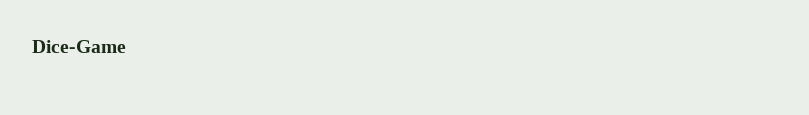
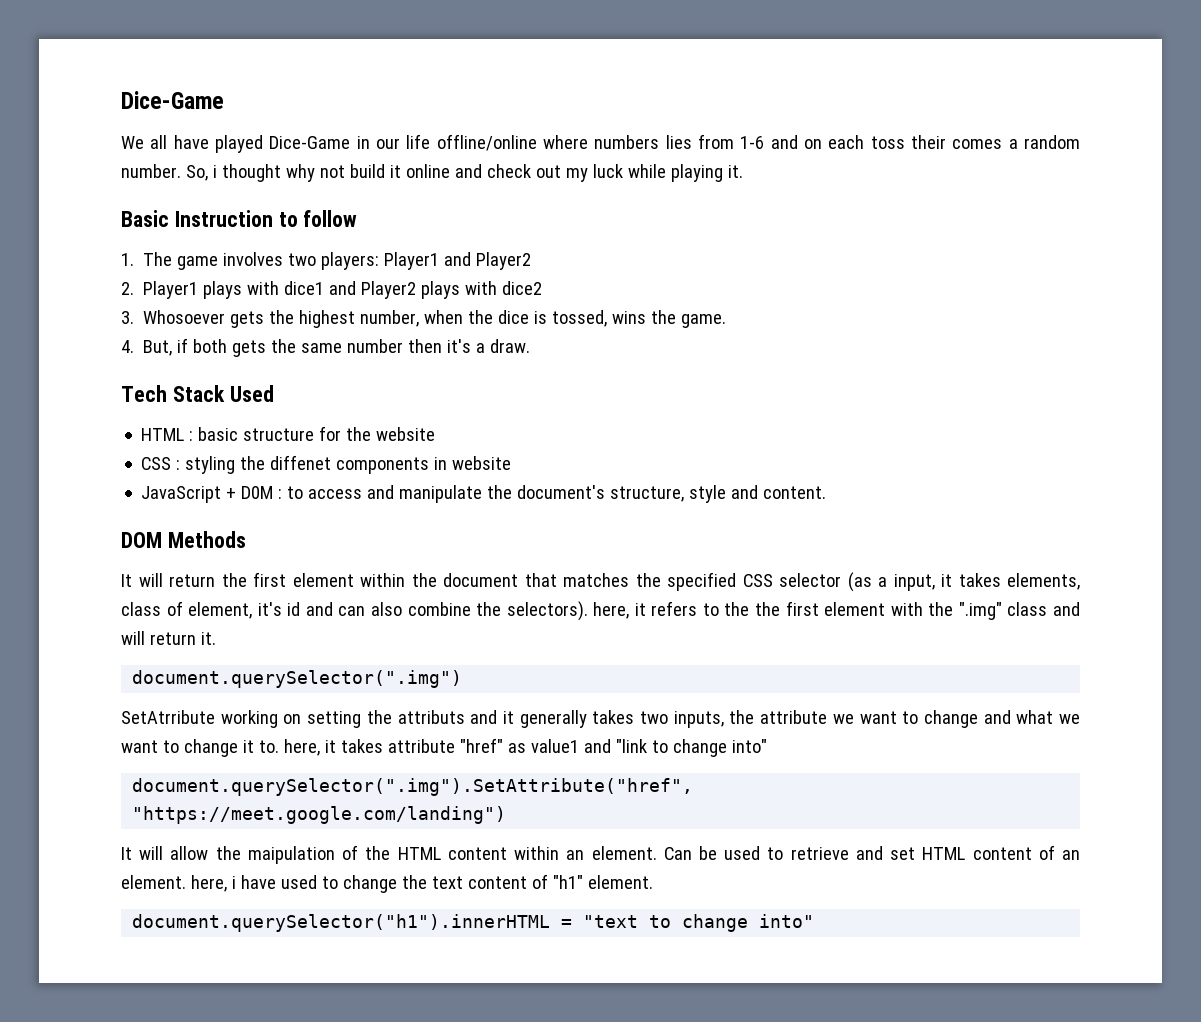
[32,40,126,53] Dice-Game -> [121,91,224,109] [121,134,1081,153] [121,164,743,182] [121,210,358,227] [121,252,532,270] [121,281,543,299] [121,310,727,328] [121,338,531,357] [121,385,274,402] [141,426,436,441] [141,455,512,474] [141,485,827,503] [121,531,246,548] [121,572,1080,592] [121,601,1081,621] [121,631,216,645] [132,670,463,688] [121,710,1081,728] [121,738,767,757] [132,778,694,796] [132,806,507,824] [121,845,1081,864] [121,874,653,893] [132,914,815,932] Dice-Game // We all have played Dice-Game in our life offline/online where numbers lies from 1-6 and on each toss their comes a random number. So, i thought why not build it online and check out my luck while playing it. // Basic Instruction to follow // 1. The game involves two players: Player1 and Player2 // 2. Player1 plays with dice1 and Player2 plays with dice2 // 3. Whosoever gets the highest number, when the dice is tossed, wins the game. // 4. But, if both gets the same number then it's a draw. // Tech Stack Used // HTML : basic structure for the website // CSS : styling the diffenet components in website // JavaScript + D0M : to access and manipulate the document's structure, style and content. // DOM Methods // It will return the first element within the document that matches the specified CSS selector (as a input, it takes elements, class of element, it's id and can also combine the selectors). here, it refers to the the first element with the ".img" class and will return it. // document.querySelector(".img") // SetAtrribute working on setting the attributs and it generally takes two inputs, the attribute we want to change and what we want to change it to. here, it takes attribute "href" as value1 and "link to change into" // document.querySelector(".img").SetAttribute("href", "https://meet.google.com/landing") // It will allow the maipulation of the HTML content within an element. Can be used to retrieve and set HTML content of an element. here, i have used to change the text content of "h1" element. // document.querySelector("h1").innerHTML = "text to change into"

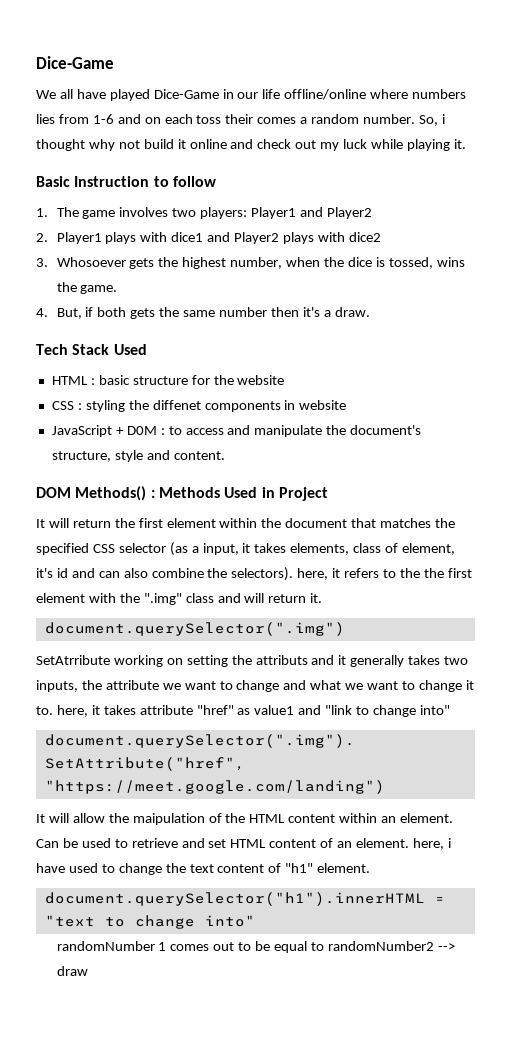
(162, 540) none -> [75,486,155,501] Methods() :
(246, 539) none -> [224,487,328,501] Used in Project
(815, 921) none -> [56,941,455,953] [56,966,88,976] // randomNumber 1 comes out to be equal to randomNumber2 --> draw

